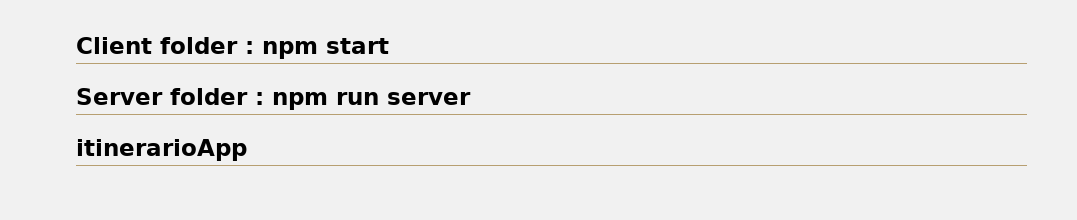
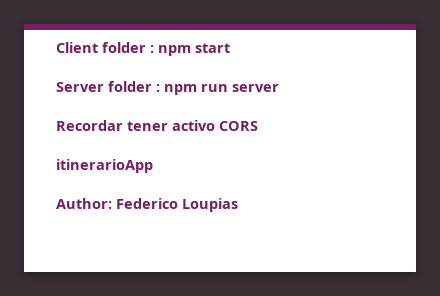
[76,139,247,161] itinerarioApp -> [56,120,258,131] [56,159,153,173] [56,198,238,212] Recordar tener activo CORS // itinerarioApp // Author: Federico Loupias

